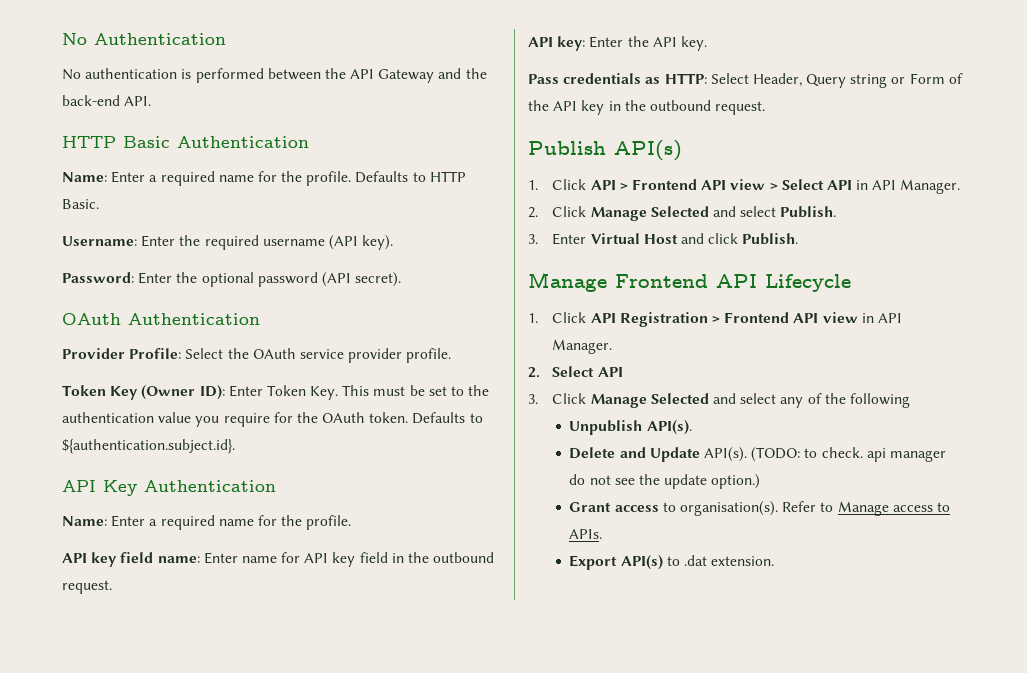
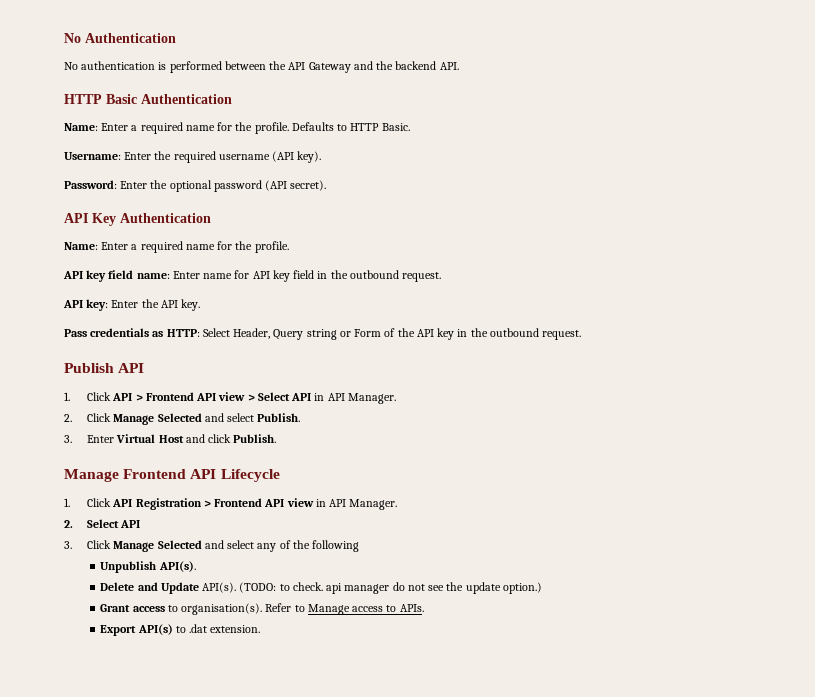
[62,95,120,106] back-end -> [395,61,437,70] backend
[62,313,260,325] [62,348,452,363] [62,385,490,400] [62,412,483,427] [62,439,235,454] // OAuth Authentication // Provider Profile: Select the OAuth service provider profile. // Token Key (Owner ID): Enter Token Key. This must be set to the authentication value you require for the OAuth token. Defaults to ${authentication.subject.id}. -> (327, 185) none
[614,140,682,161] API(s) -> [118,363,145,373] API

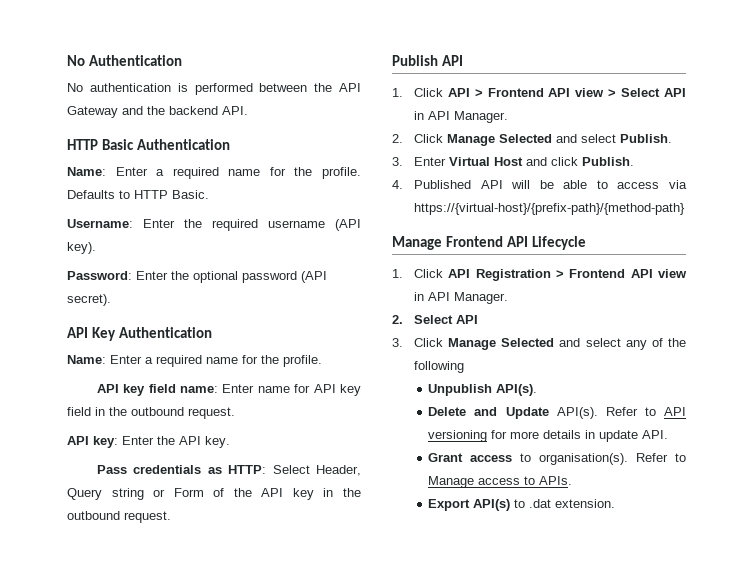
(277, 438) none -> [392,180,687,189] [413,203,685,215] // 4. Published API will be able to access via https://{virtual-host}/{prefix-path}/{method-path}
[239,582,542,594] (TODO: to check. api manager do not see the update option.) -> [605,407,686,416] [428,430,669,442] Refer to API versioning for more details in update API.

